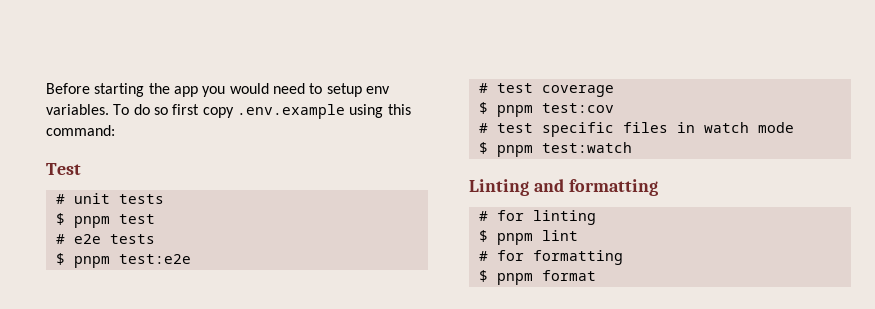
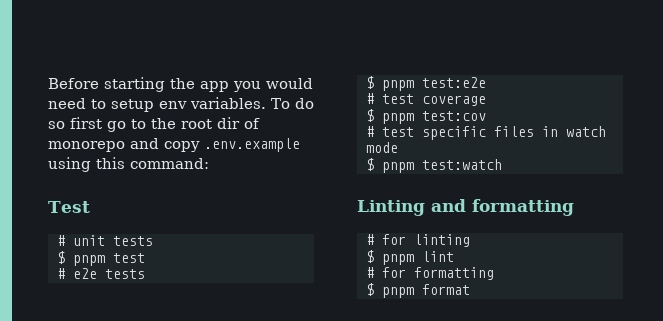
(200, 109) none -> [107,117,260,132] [48,138,159,152] go to the root dir of monorepo and

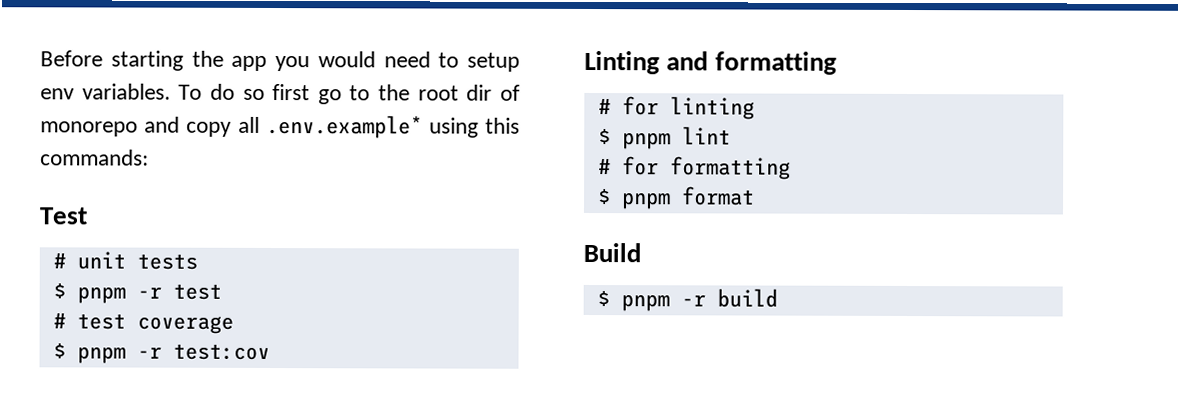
[204,138,300,152] .env.example -> [237,114,423,139] all .env.example*
[130,158,209,169] command: -> [40,149,149,166] commands:
[113,253,145,263] [57,268,145,279] [366,76,486,91] test // # e2e tests // $ pnpm test:e2e -> [136,283,222,300] -r test
(414, 118) none -> [136,346,162,359] -r
[366,126,606,140] [366,142,398,153] [366,158,502,173] // # test specific files in watch mode // $ pnpm test:watch -> (270, 351) none
(470, 289) none -> [583,242,641,263] [596,288,778,312] // Build // $ pnpm -r build

